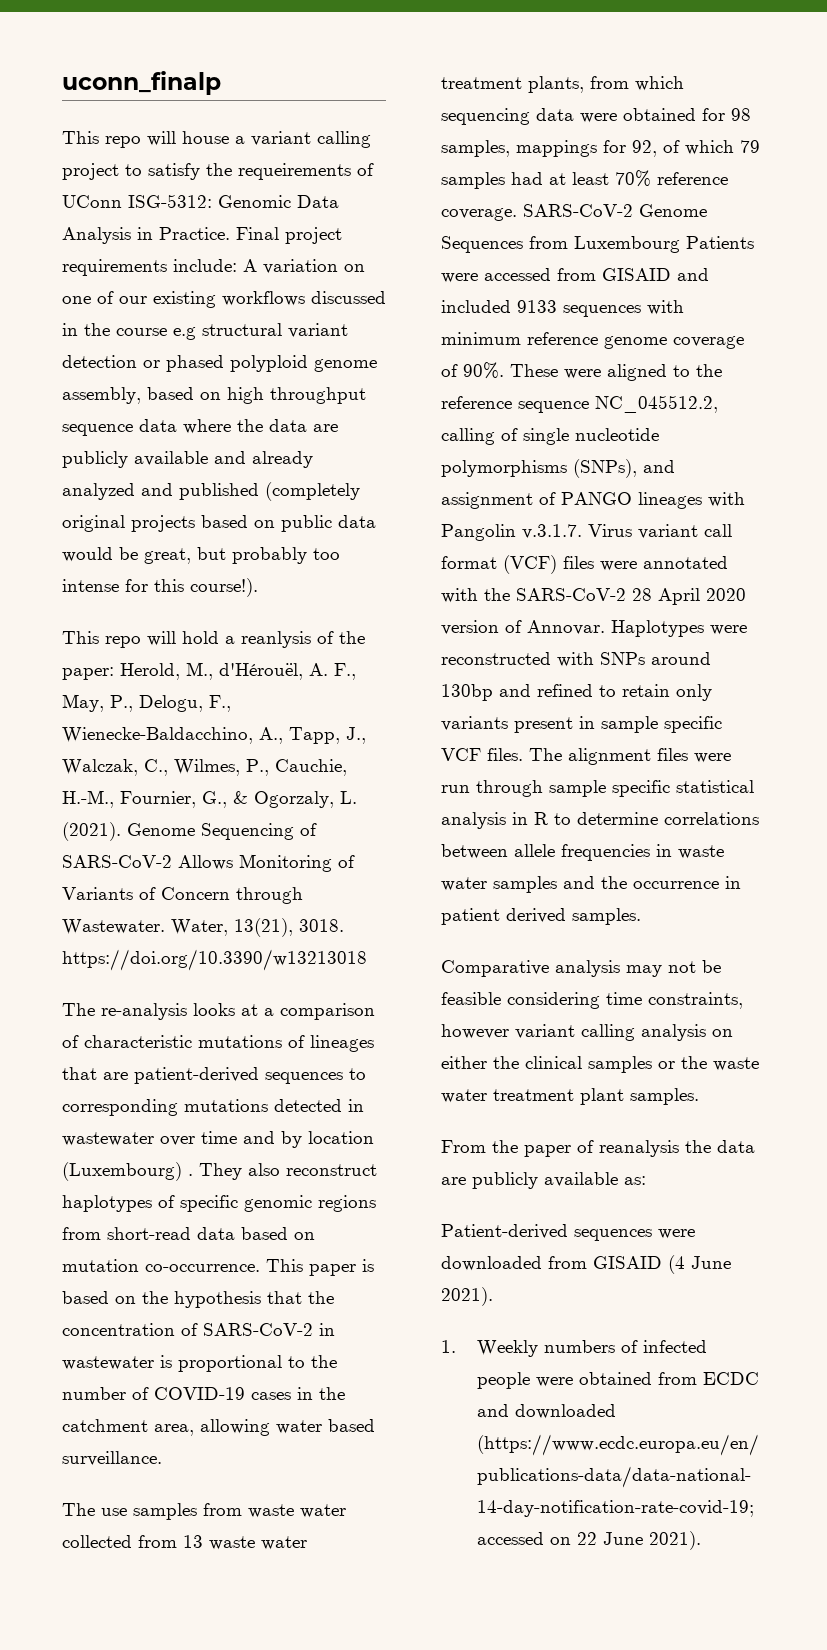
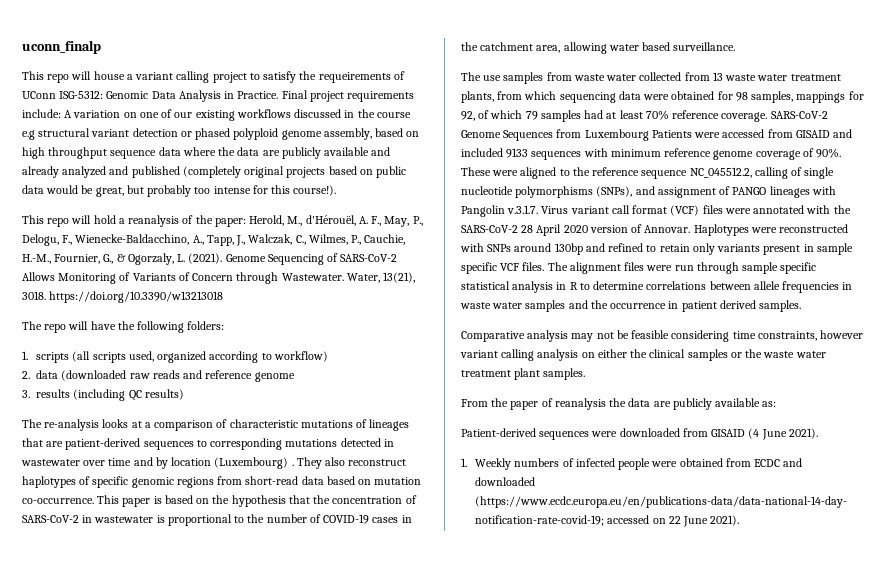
[241,631,311,648] reanlysis -> [128,215,180,227] reanalysis
(367, 960) none -> [22,321,225,333] [22,351,328,363] [22,370,295,382] [22,389,184,401] // The repo will have the following folders: // 1. scripts (all scripts used, organized according to workflow) // 2. data (downloaded raw reads and reference genome // 3. results (including QC results)

